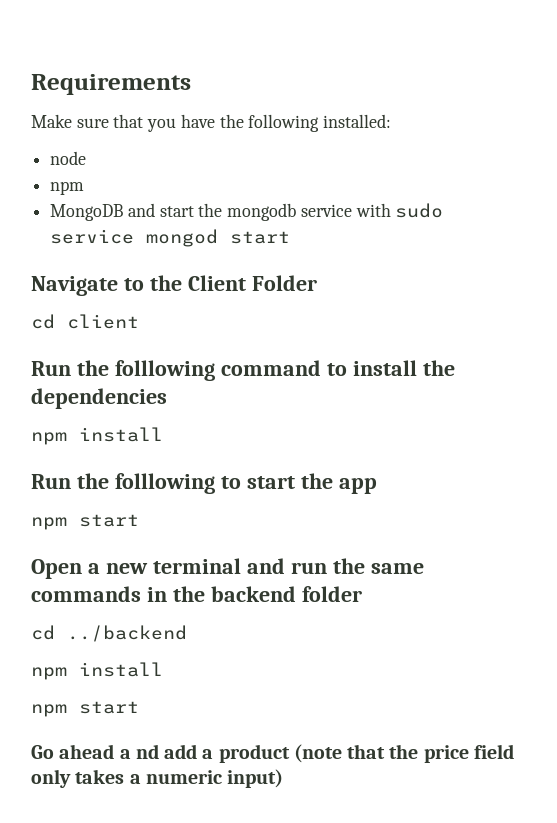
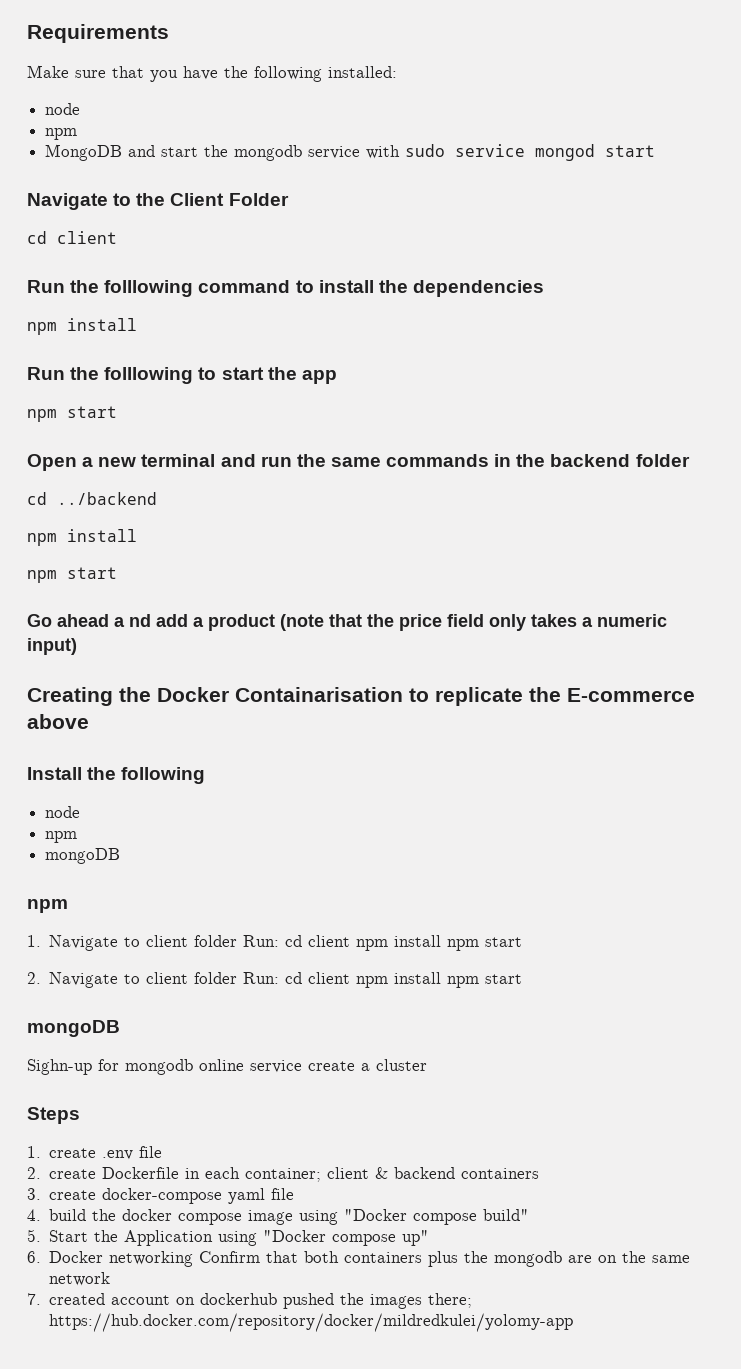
(284, 778) none -> [27,687,695,706] [27,714,89,729] [27,767,206,784] [45,806,81,818] [45,831,78,843] [45,848,121,864] [27,899,68,913] [27,935,523,951] [27,972,523,988] [27,1020,120,1037] [27,1059,427,1075] [27,1107,80,1124] [27,1146,163,1160] [27,1167,540,1182] [27,1188,295,1204] [27,1209,530,1225] [27,1229,430,1246] [27,1251,691,1267] [49,1272,111,1286] [27,1293,473,1309] [49,1313,574,1332] // Creating the Docker Containarisation to replicate the E-commerce above // Install the following // node // npm // mongoDB // npm // 1. Navigate to client folder Run: cd client npm install npm start // 2. Navigate to client folder Run: cd client npm install npm start // mongoDB // Sighn-up for mongodb online service create a cluster // Steps // 1. create .env file // 2. create Dockerfile in each container; client & backend containers // 3. create docker-compose yaml file // 4. build the docker compose image using "Docker compose build" // 5. Start the Application using "Docker compose up" // 6. Docker networking Confirm that both containers plus the mongodb are on the same network // 7. created account on dockerhub pushed the images there; https://hub.docker.com/repository/docker/mildredkulei/yolomy-app

